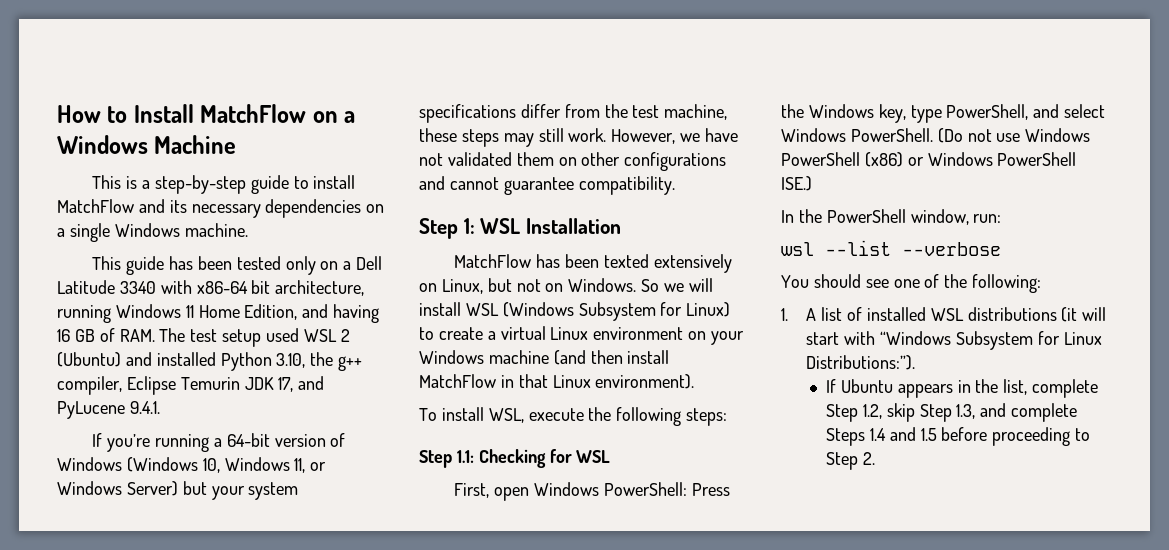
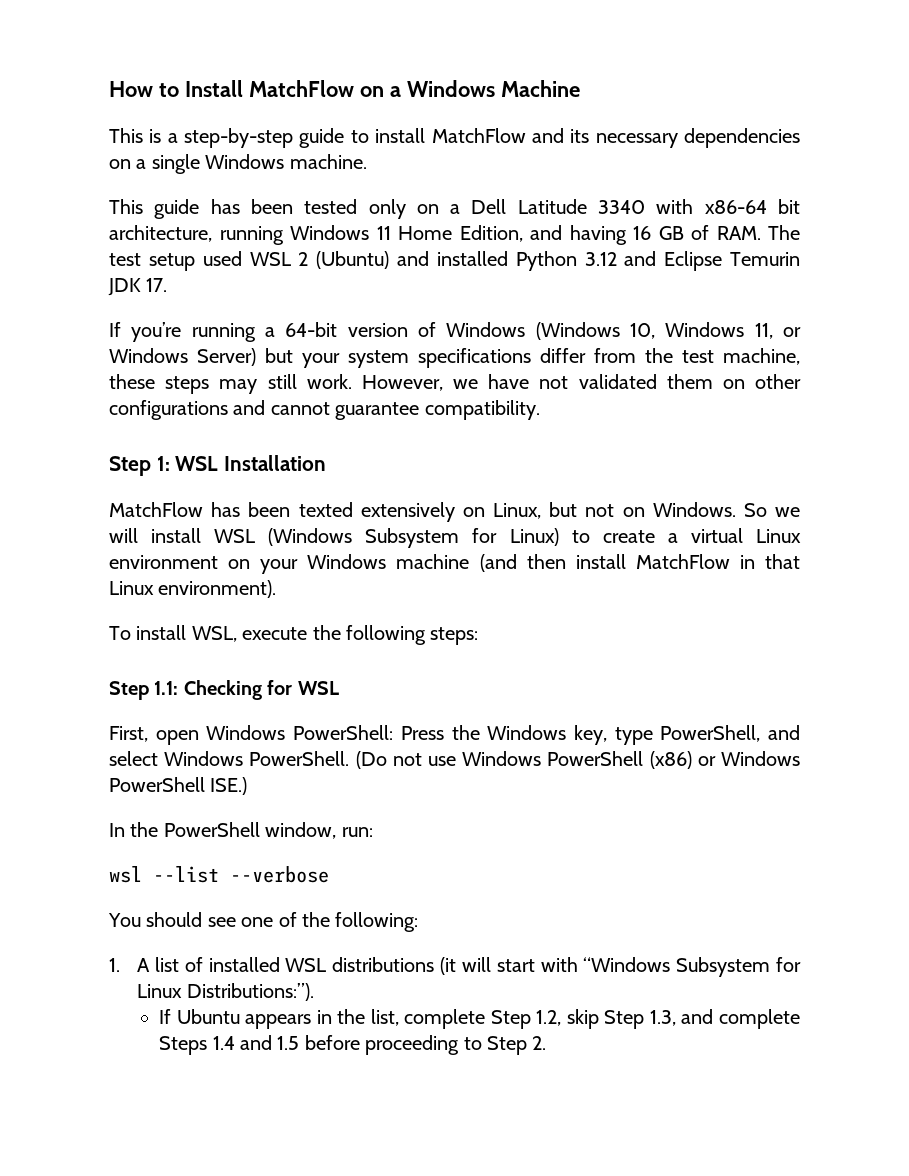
[276,352,363,371] [57,376,325,395] [57,401,160,419] 3.10, the g++ compiler, Eclipse Temurin JDK 17, and PyLucene 9.4.1. -> [584,251,800,271] [108,278,168,296] 3.12 and Eclipse Temurin JDK 17.

